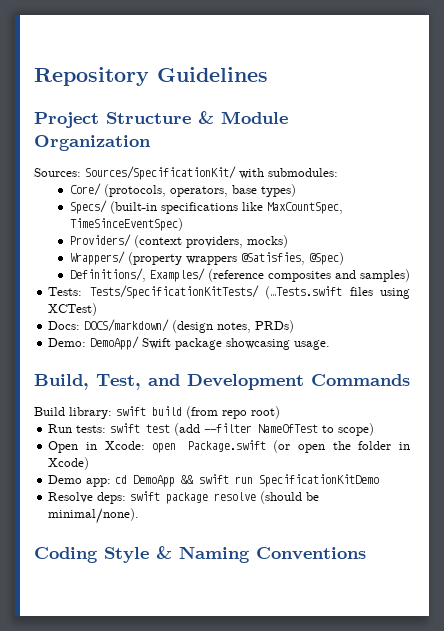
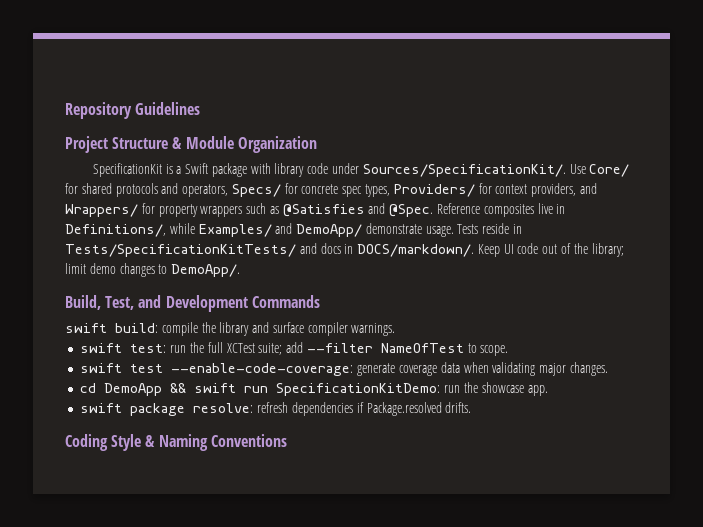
[34,166,338,180] [69,183,296,197] [69,200,343,214] [69,218,183,231] [69,234,288,248] [69,251,344,265] [69,268,410,282] [48,285,410,299] [48,303,98,316] [48,319,295,333] [48,336,331,350] Sources: Sources/SpecificationKit/ with submodules: // Core/ (protocols, operators, base types) // Specs/ (built-in specifications like MaxCountSpec, TimeSinceEventSpec) // Providers/ (context providers, mocks) // Wrappers/ (property wrappers @Satisfies, @Spec) // Definitions/, Examples/ (reference composites and samples) // Tests: Tests/SpecificationKitTests/ (…Tests.swift files using XCTest) // Docs: DOCS/markdown/ (design notes, PRDs) // Demo: DemoApp/ Swift package showcasing usage. -> [92,163,630,177] [65,183,597,197] [65,203,566,217] [65,223,523,237] [65,243,624,257] [65,263,241,277] SpecificationKit is a Swift package with library code under Sources/SpecificationKit/. Use Core/ for shared protocols and operators, Specs/ for concrete spec types, Providers/ for context providers, and Wrappers/ for property wrappers such as @Satisfies and @Spec. Reference composites live in Definitions/, while Examples/ and DemoApp/ demonstrate usage. Tests reside in Tests/SpecificationKitTests/ and docs in DOCS/markdown/. Keep UI code out of the library; limit demo changes to DemoApp/.
[34,406,280,419] [48,423,375,436] [48,440,410,453] [48,457,90,470] [48,475,112,487] Build library: swift build (from repo root) // Run tests: swift test (add --filter NameOfTest to scope) // Open in Xcode: open Package.swift (or open the folder in Xcode) // Demo app: -> [65,322,396,336] [80,342,509,356] [80,362,608,376] swift build: compile the library and surface compiler warnings. // swift test: run the full XCTest suite; add --filter NameOfTest to scope. // swift test --enable-code-coverage: generate coverage data when validating major changes. //
[259,474,380,487] [48,491,320,504] [48,508,140,524] SpecificationKitDemo // Resolve deps: swift package resolve (should be minimal/none). -> [276,382,548,396] [80,402,472,416] SpecificationKitDemo: run the showcase app. // swift package resolve: refresh dependencies if Package.resolved drifts.

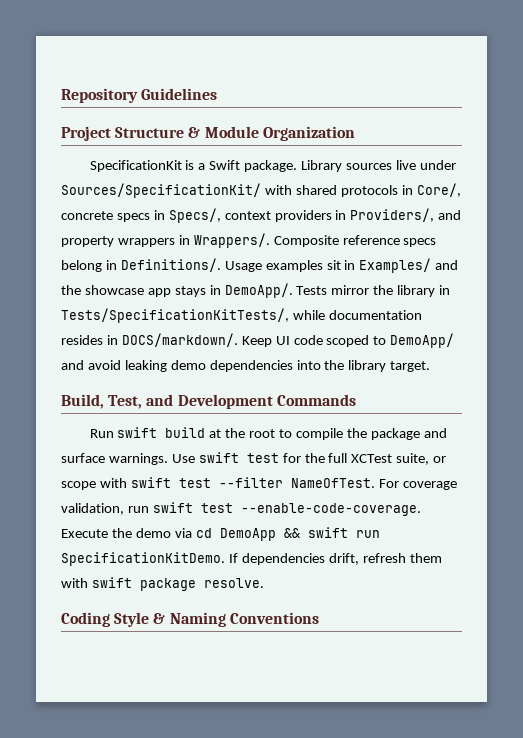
[211,163,630,177] [65,183,597,197] [65,203,566,217] [65,223,523,237] [65,243,341,257] package with library code under Sources/SpecificationKit/. Use Core/ for shared protocols and operators, Specs/ for concrete spec types, Providers/ for context providers, and Wrappers/ for property wrappers such as @Satisfies and @Spec. Reference composites live in Definitions/, while Examples/ and DemoApp/ demonstrate usage. Tests reside in Tests/SpecificationKitTests/ and docs -> [244,160,456,172] [61,183,461,198] [61,208,462,223] [61,233,437,248] [61,258,459,273] [61,283,451,298] [61,308,422,323] [61,335,103,345] package. Library sources live under Sources/SpecificationKit/ with shared protocols in Core/, concrete specs in Specs/, context providers in Providers/, and property wrappers in Wrappers/. Composite reference specs belong in Definitions/. Usage examples sit in Examples/ and the showcase app stays in DemoApp/. Tests mirror the library in Tests/SpecificationKitTests/, while documentation resides
[542,243,624,257] [65,263,241,277] out of the library; limit demo changes to DemoApp/. -> [326,333,455,348] [61,360,431,372] scoped to DemoApp/ and avoid leaking demo dependencies into the library target.
[65,323,158,333] swift build: -> [89,427,293,438] Run swift build at the root to
[219,322,250,336] library -> [370,428,420,440] package
[307,322,348,336] compiler -> (105, 458) none
[80,342,509,356] [80,362,608,376] // swift test: run the full XCTest suite; add --filter NameOfTest to scope. // swift test --enable-code-coverage: generate coverage data when validating major changes. // -> [171,452,447,465] [61,477,457,490] [61,502,421,516] [61,528,192,538] Use swift test for the full XCTest suite, or scope with swift test --filter NameOfTest. For coverage validation, run swift test --enable-code-coverage. Execute the demo via
[276,382,548,396] [80,402,472,416] SpecificationKitDemo: run the showcase app. // swift package resolve: refresh dependencies if Package.resolved drifts. -> [61,552,442,566] [61,577,264,591] SpecificationKitDemo. If dependencies drift, refresh them with swift package resolve.

